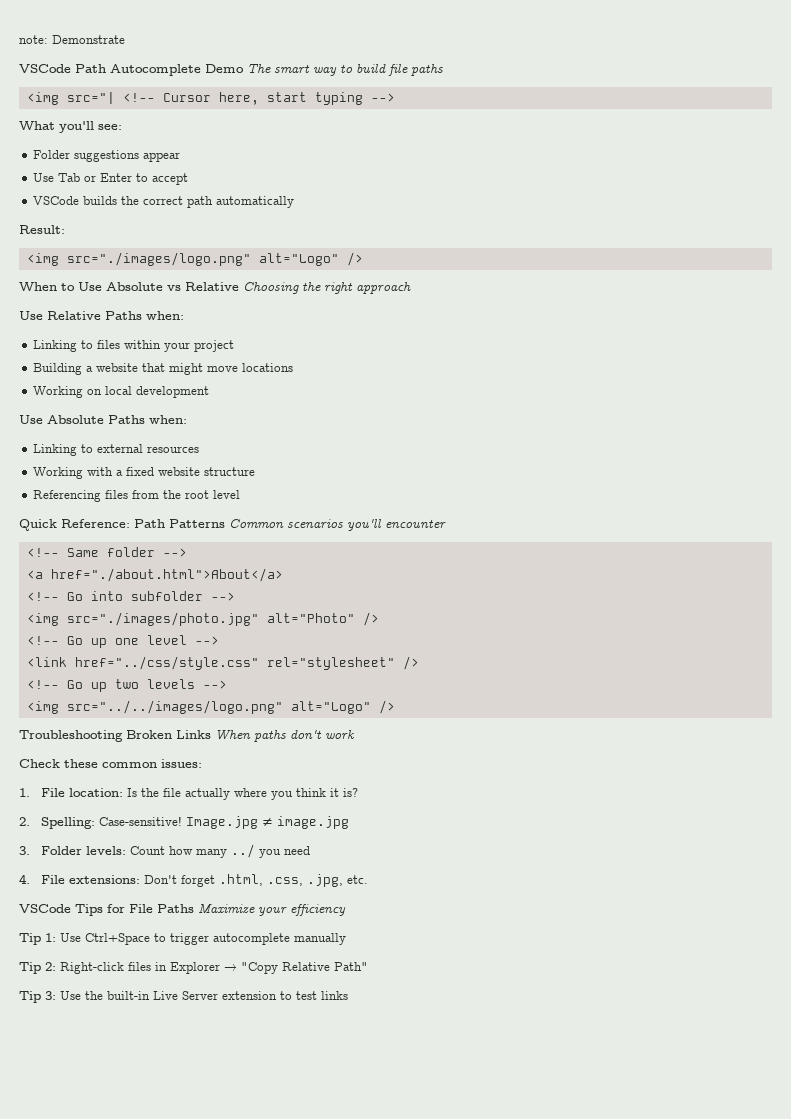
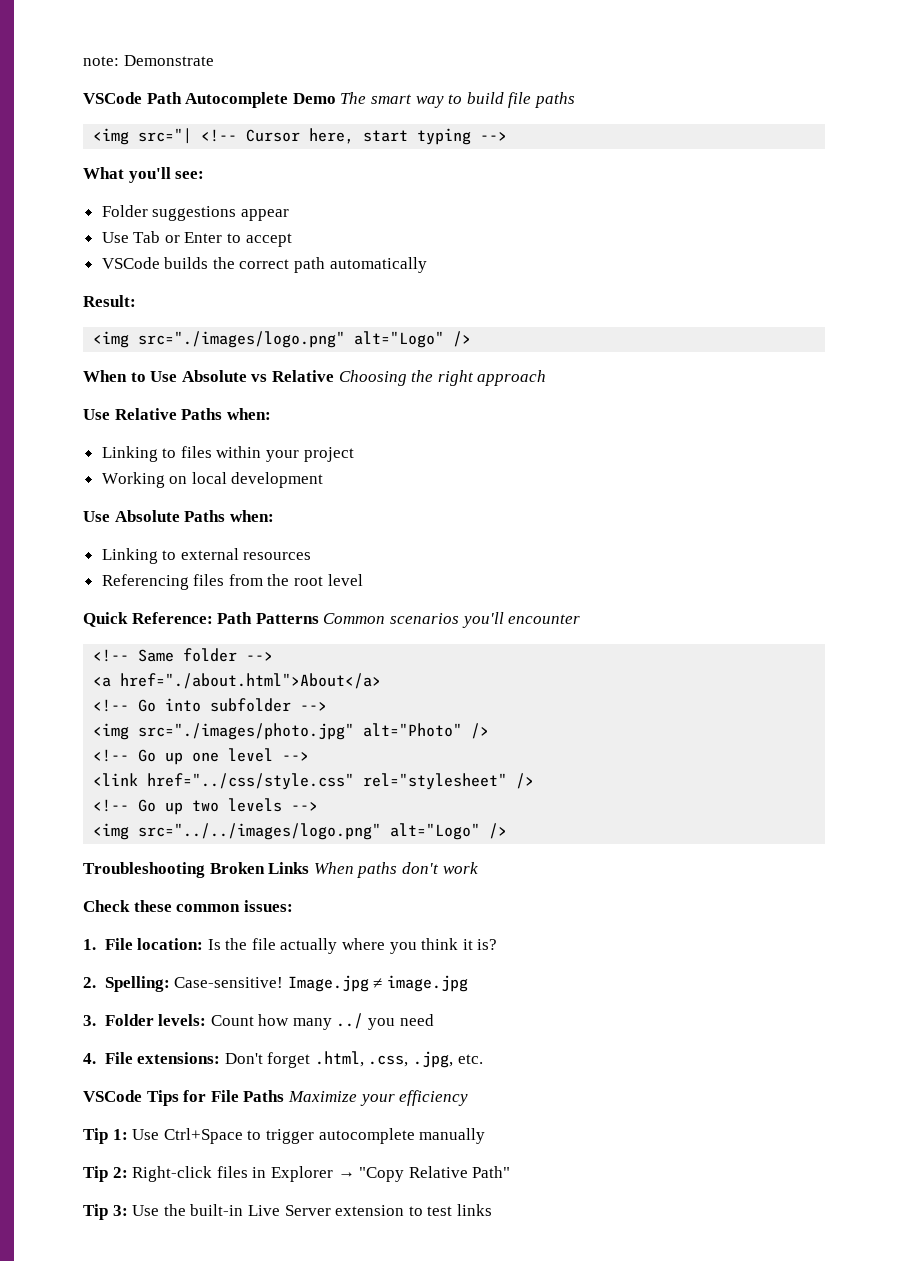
[33,363,294,375] // Building a website that might move locations -> (354, 454) none
[33,467,256,479] // Working with a fixed website structure -> (312, 556) none

